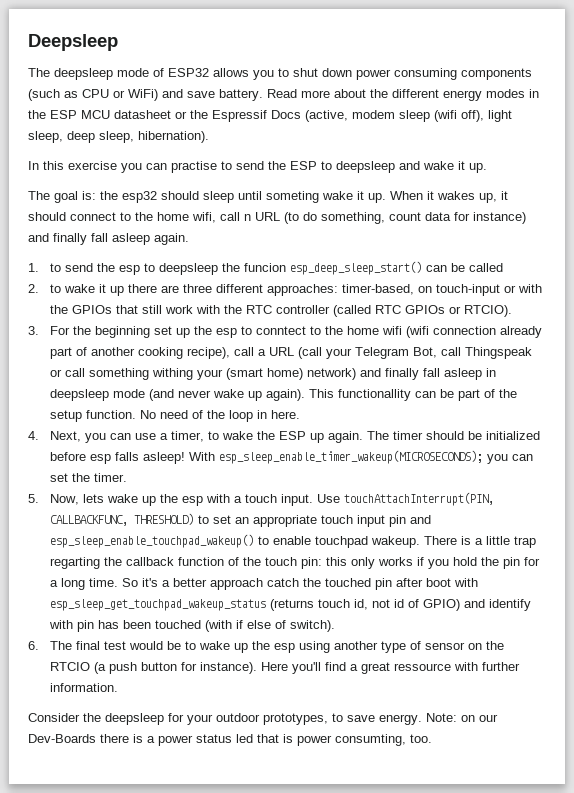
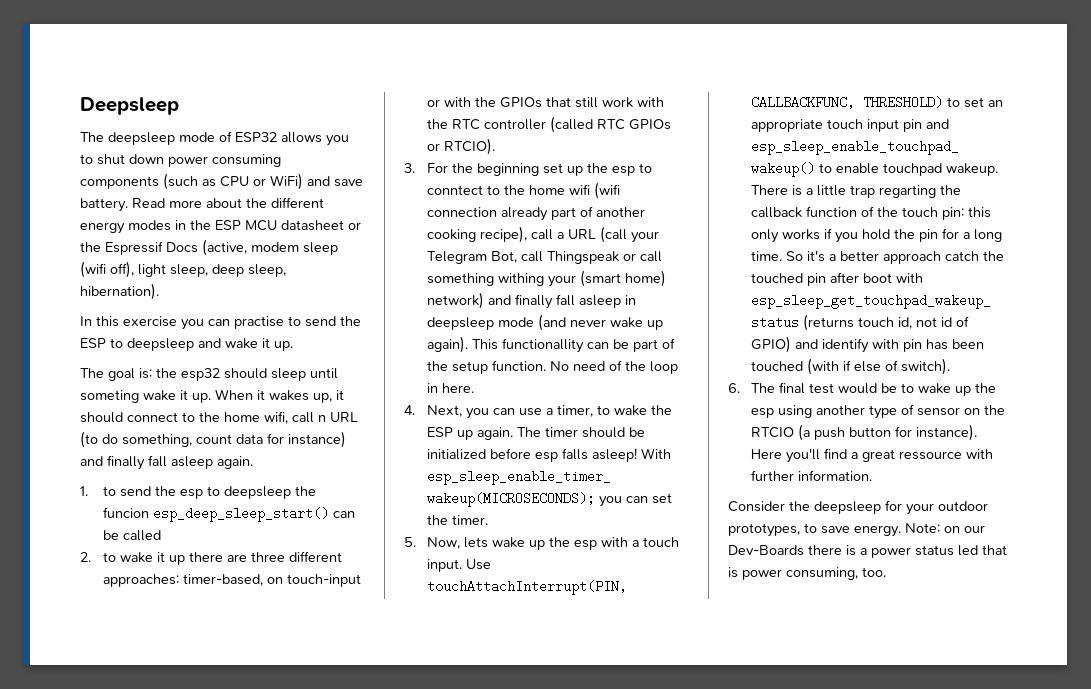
[335,734,406,746] consumting, -> [786,567,858,580] consuming,

